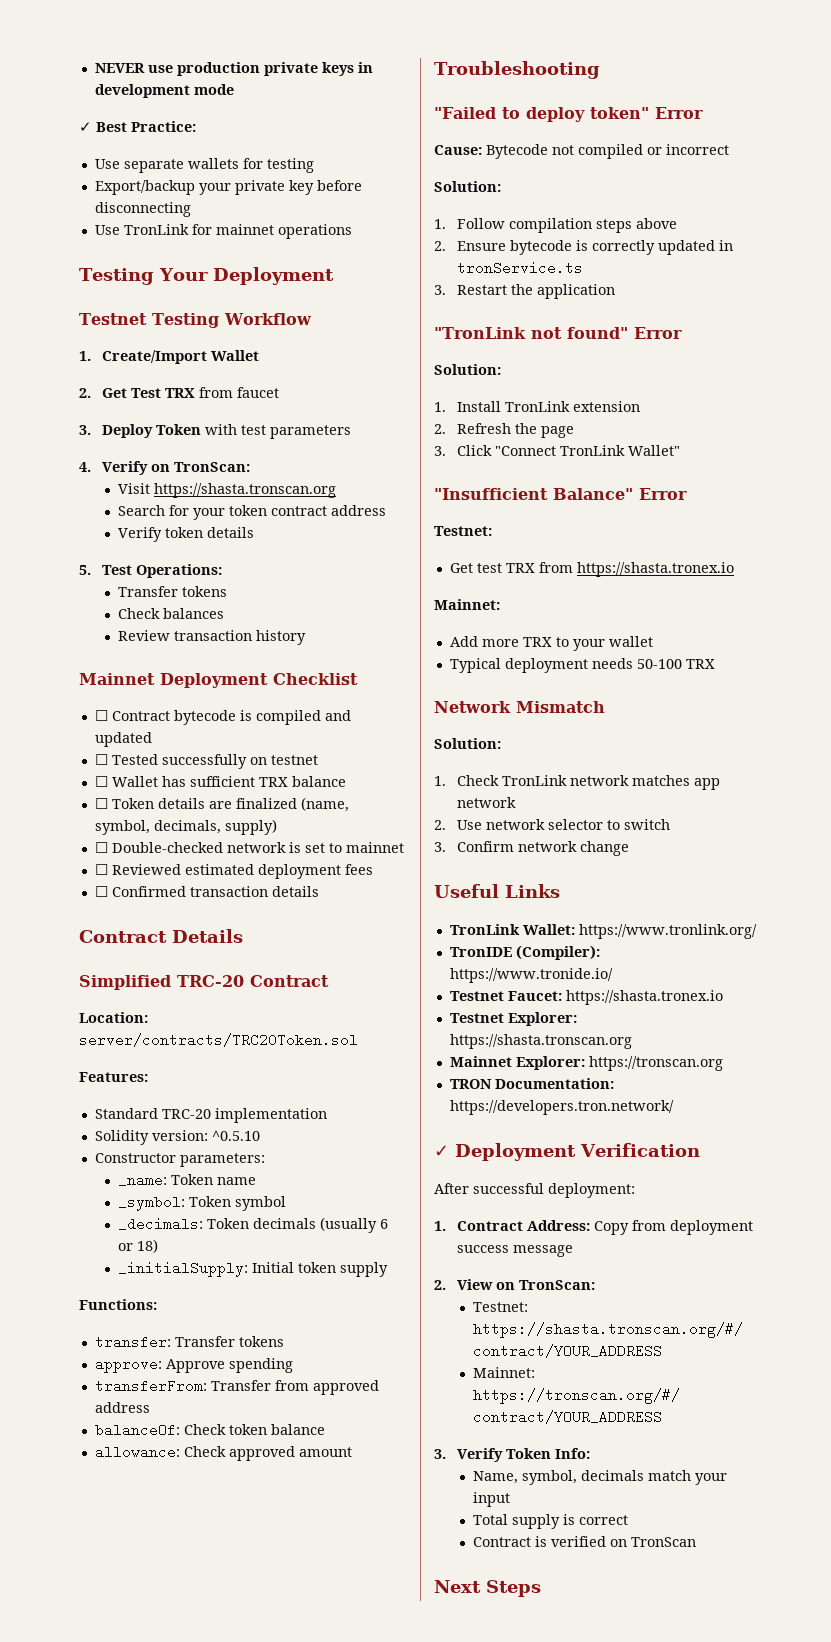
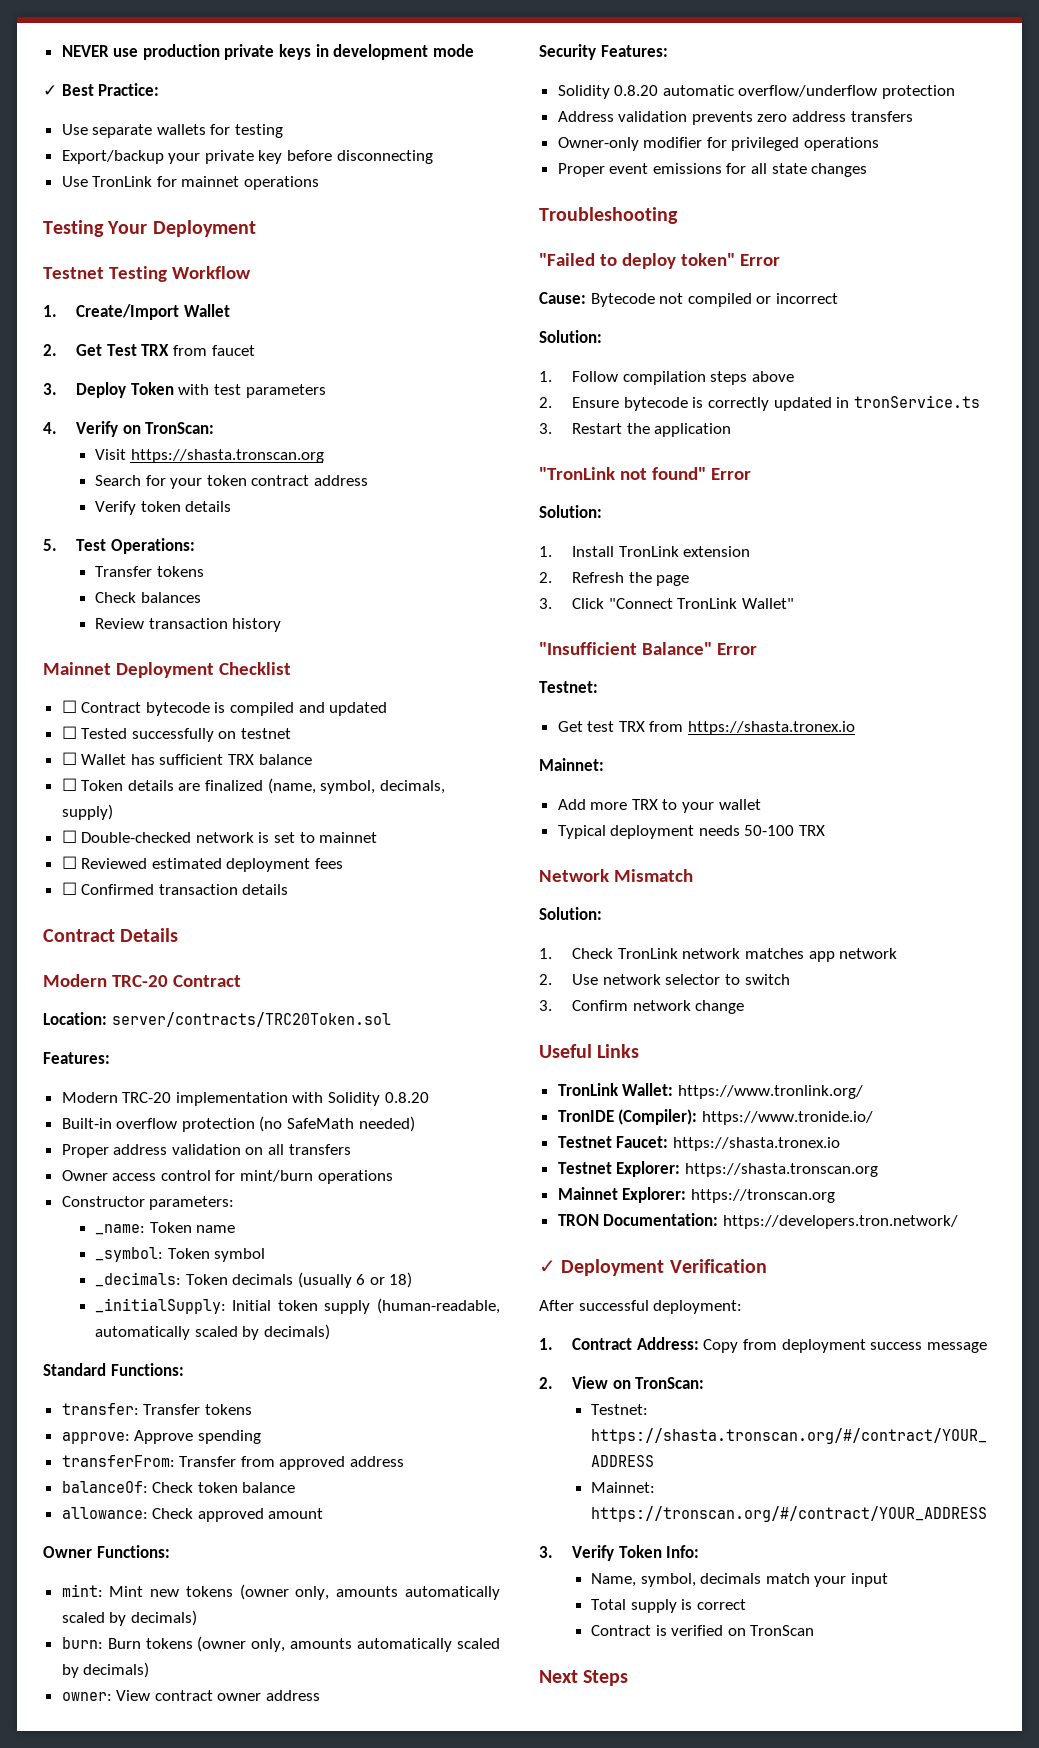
[79,975,171,990] Simplified -> [43,974,107,987] Modern
[94,1108,158,1119] Standard -> [61,1092,118,1103] Modern
[94,1130,260,1145] // Solidity version: ^0.5.10 -> [292,1092,429,1106] [61,1116,415,1132] [61,1144,351,1158] [61,1170,393,1184] with Solidity 0.8.20 // Built-in overflow protection (no SafeMath needed) // Proper address validation on all transfers // Owner access control for mint/burn operations
(388, 1269) // -> [376,1298,500,1314] [94,1324,330,1340] [43,1363,106,1376] (human-readable, automatically scaled by decimals) // Standard
(352, 1452) none -> [43,1545,170,1558] [61,1584,501,1600] [61,1610,197,1626] [61,1636,500,1652] [61,1662,150,1678] [61,1690,321,1701] [539,44,668,60] [557,85,956,99] [557,111,913,125] [557,137,880,151] [557,163,868,177] // Owner Functions: // mint: Mint new tokens (owner only, amounts automatically scaled by decimals) // burn: Burn tokens (owner only, amounts automatically scaled by decimals) // owner: View contract owner address // Security Features: // Solidity 0.8.20 automatic overflow/underflow protection // Address validation prevents zero address transfers // Owner-only modifier for privileged operations // Proper event emissions for all state changes

